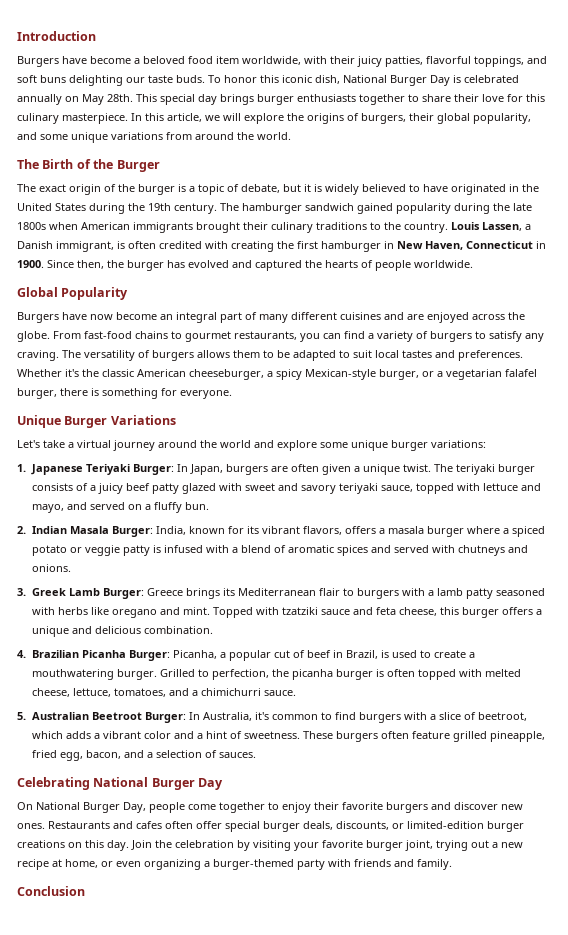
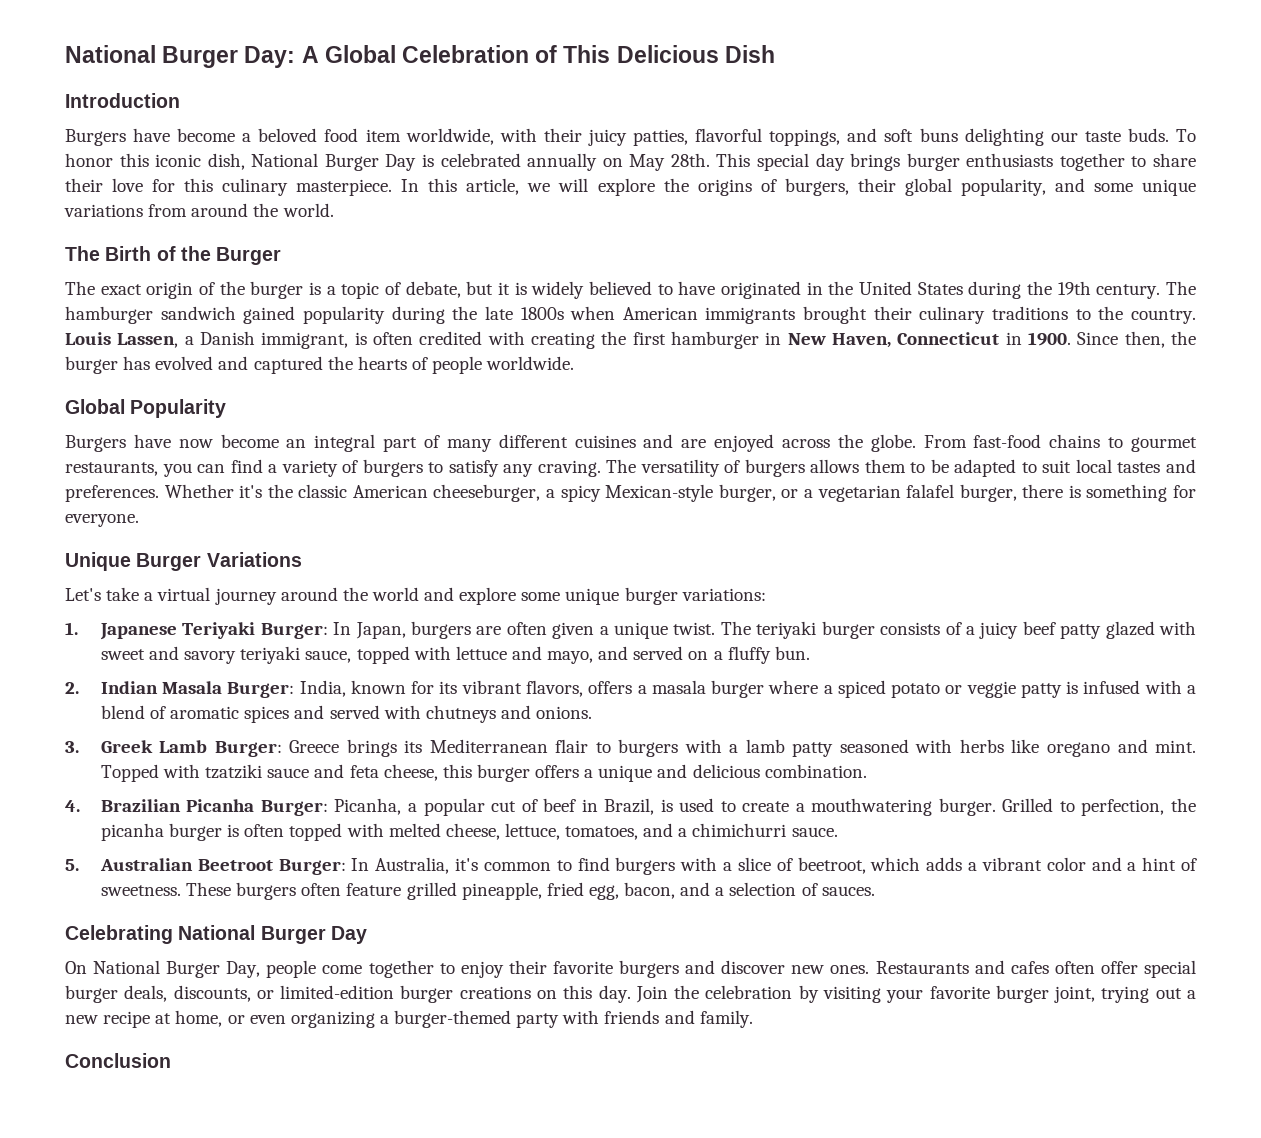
(17, 36) none -> [65,45,775,68] National Burger Day: A Global Celebration of This Delicious Dish //

